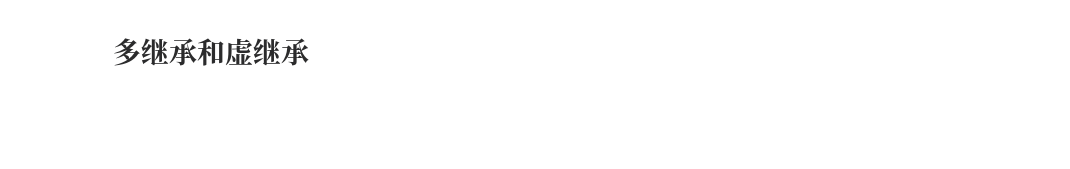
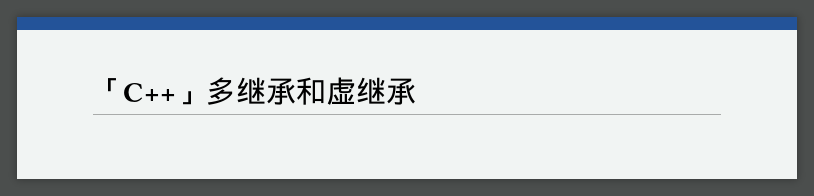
(113, 52) none -> [93,78,206,105] 「C++」

